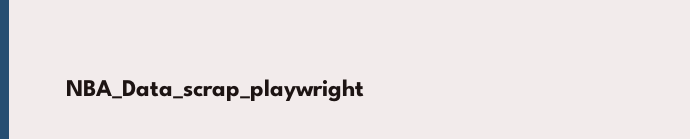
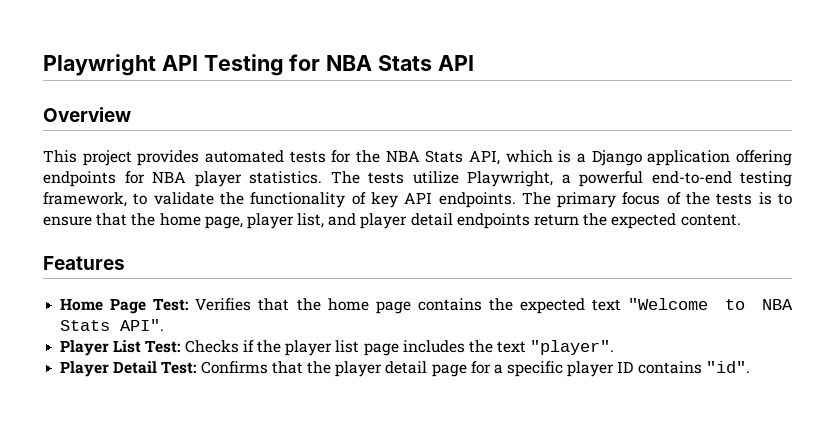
[66,79,364,102] NBA_Data_scrap_playwright -> [43,54,474,76] [43,107,131,122] [43,150,792,166] [43,171,792,187] [43,192,792,208] [43,213,741,229] [43,256,125,270] [60,298,793,314] [60,319,165,331] [60,340,615,356] [60,361,750,377] Playwright API Testing for NBA Stats API // Overview // This project provides automated tests for the NBA Stats API, which is a Django application offering endpoints for NBA player statistics. The tests utilize Playwright, a powerful end-to-end testing framework, to validate the functionality of key API endpoints. The primary focus of the tests is to ensure that the home page, player list, and player detail endpoints return the expected content. // Features // Home Page Test: Verifies that the home page contains the expected text "Welcome to NBA Stats API". // Player List Test: Checks if the player list page includes the text "player". // Player Detail Test: Confirms that the player detail page for a specific player ID contains "id".

